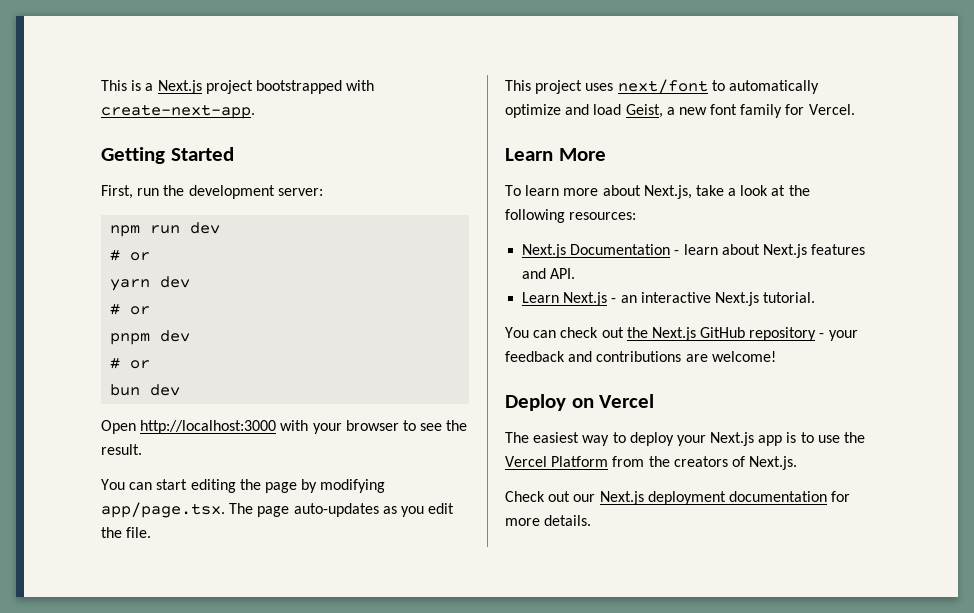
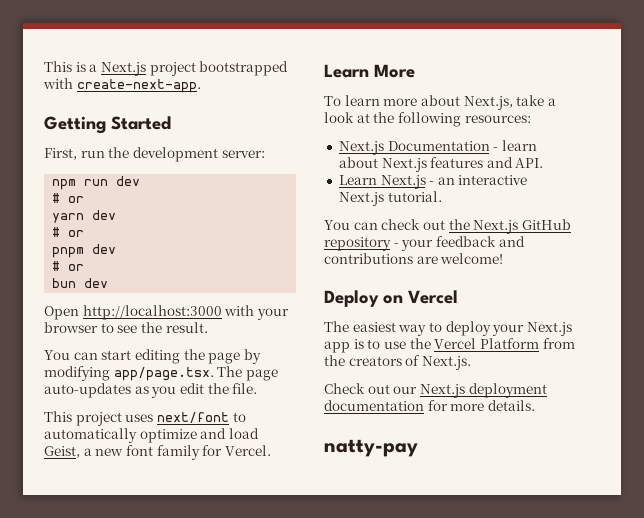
(592, 520) none -> [324,439,418,457] // natty-pay

